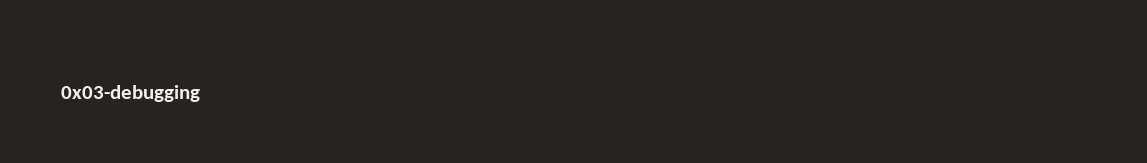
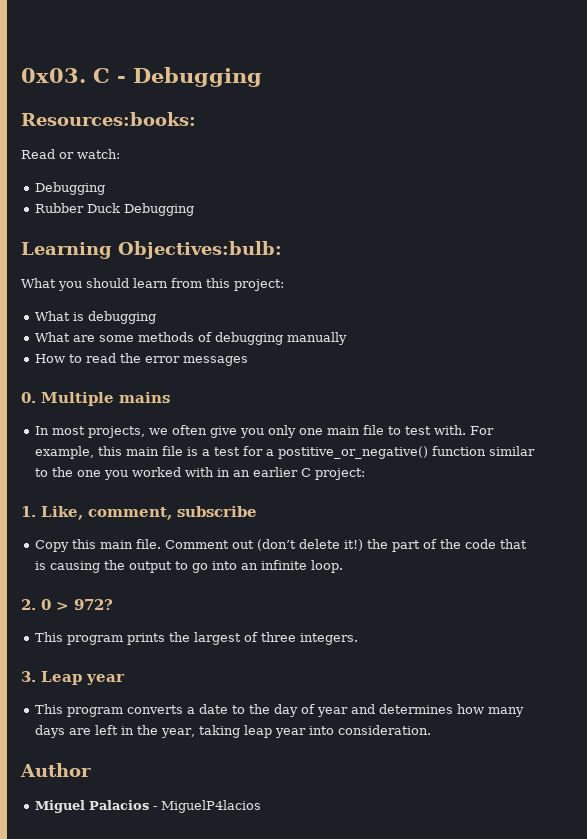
[61,85,200,102] 0x03-debugging -> [21,67,262,87] [21,112,196,126] [21,149,120,159] [35,182,106,195] [35,203,195,216] [21,241,282,259] [21,278,284,291] [35,311,157,324] [35,332,348,345] [35,353,249,366] [21,392,170,406] [35,425,495,438] [35,446,536,459] [35,467,366,480] [21,506,257,520] [35,539,528,552] [35,560,344,573] [21,599,113,610] [35,632,359,645] [21,671,125,685] [35,704,525,717] [35,725,432,738] [20,763,91,777] [35,800,262,813] 0x03. C - Debugging // Resources:books: // Read or watch: // Debugging // Rubber Duck Debugging // Learning Objectives:bulb: // What you should learn from this project: // What is debugging // What are some methods of debugging manually // How to read the error messages // 0. Multiple mains // In most projects, we often give you only one main file to test with. For example, this main file is a test for a postitive_or_negative() function similar to the one you worked with in an earlier C project: // 1. Like, comment, subscribe // Copy this main file. Comment out (don’t delete it!) the part of the code that is causing the output to go into an infinite loop. // 2. 0 > 972? // This program prints the largest of three integers. // 3. Leap year // This program converts a date to the day of year and determines how many days are left in the year, taking leap year into consideration. // Author // Miguel Palacios - MiguelP4lacios

